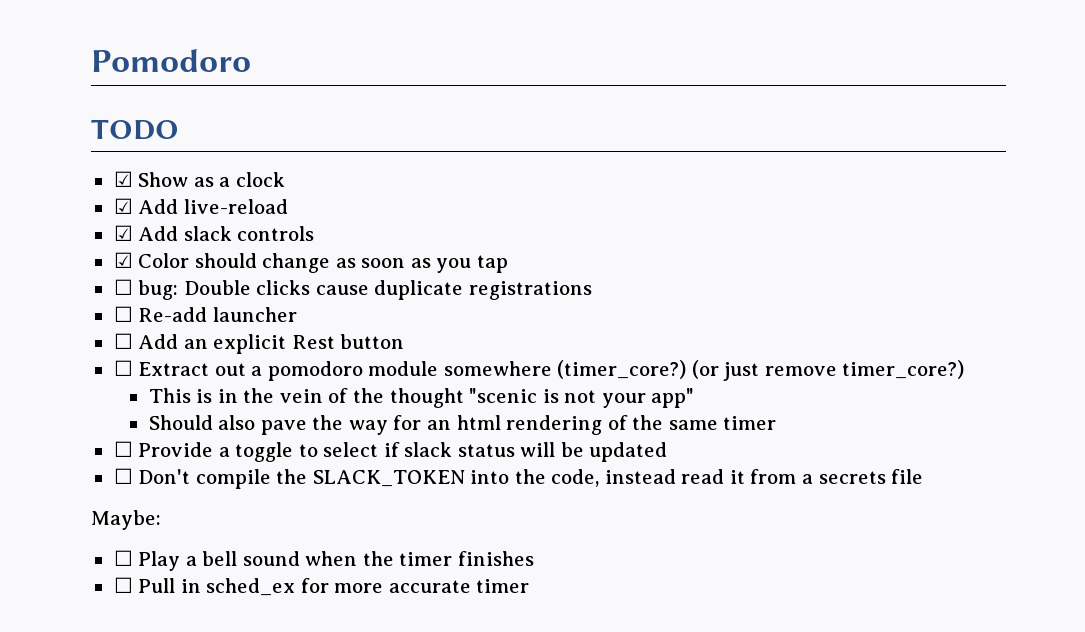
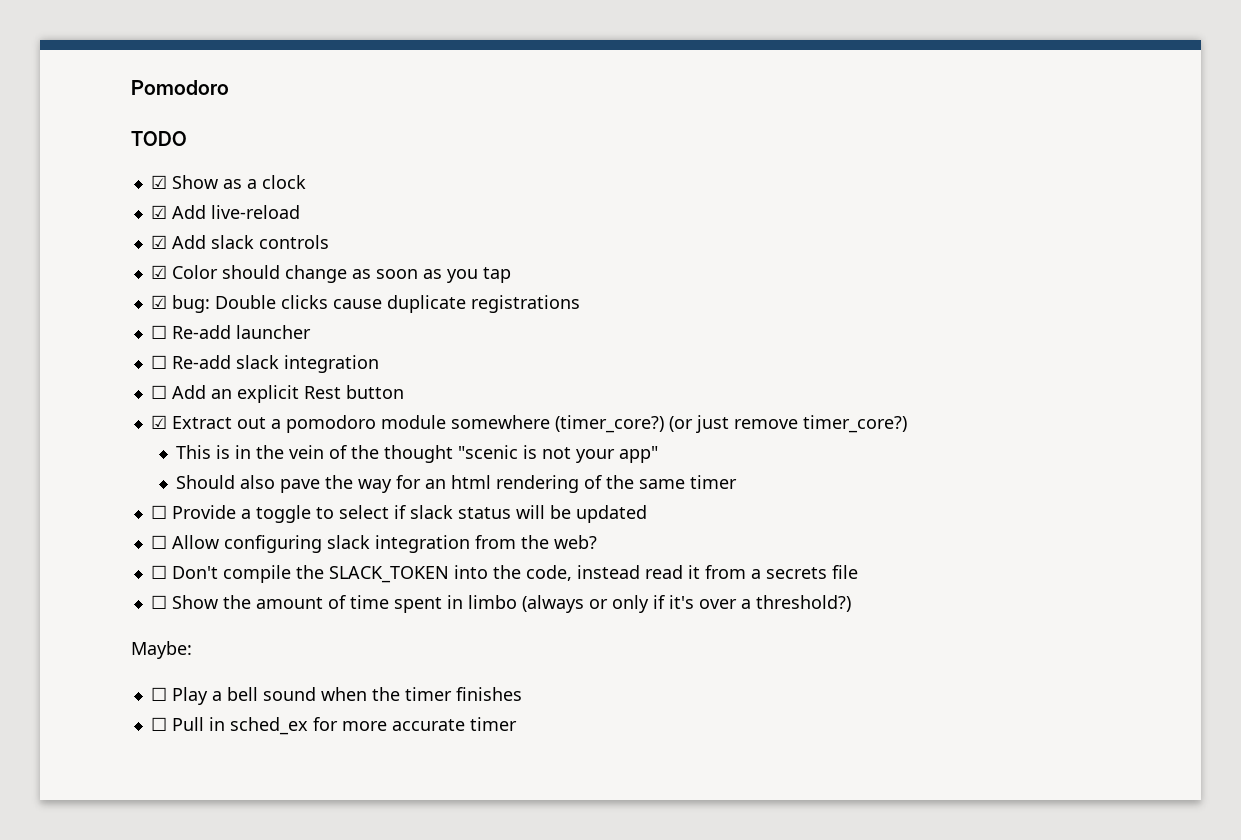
[113,279,133,295] ☐ -> [150,295,167,309] ☑
(297, 314) none -> [150,355,379,373] // ☐ Re-add slack integration
[113,360,133,376] ☐ -> [150,415,167,429] ☑
(668, 452) none -> [150,535,597,553] // ☐ Allow configuring slack integration from the web?
(924, 476) none -> [150,595,851,613] // ☐ Show the amount of time spent in limbo (always or only if it's over a threshold?)

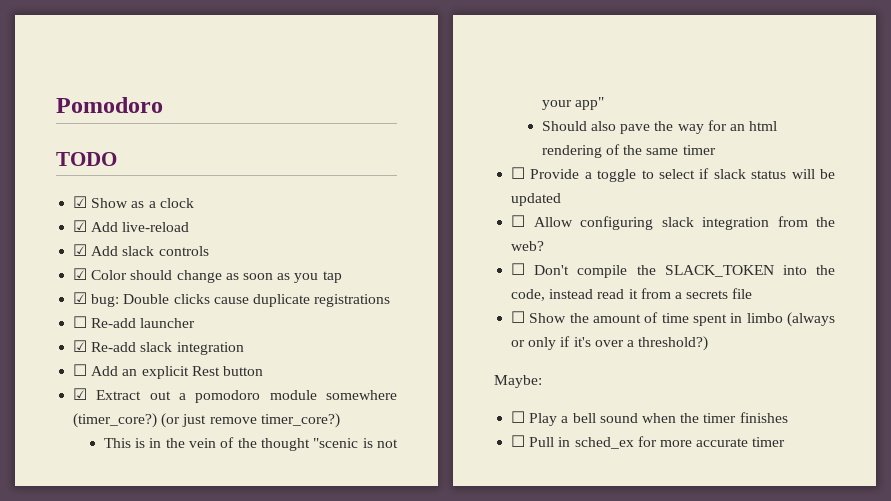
[150,355,167,369] ☐ -> [73,340,88,352] ☑

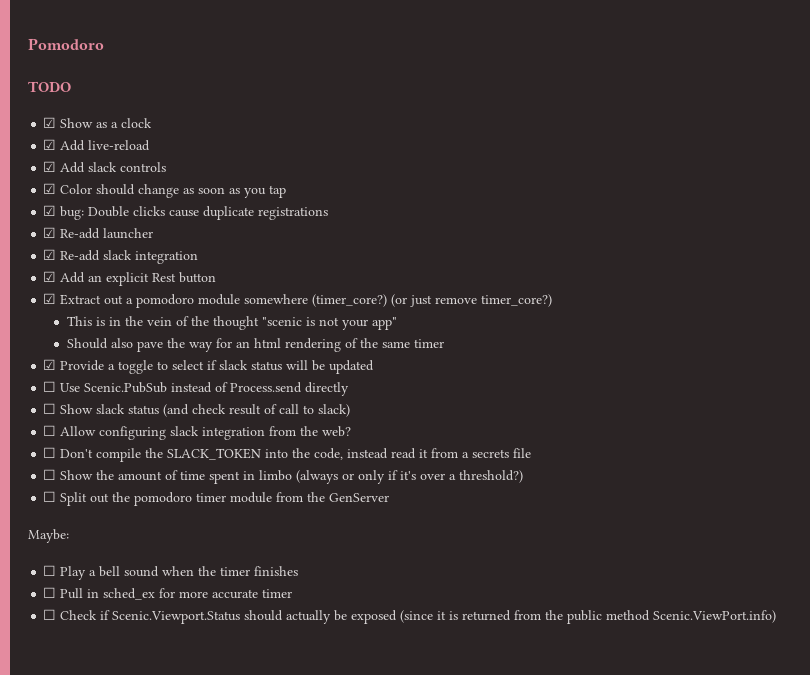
[73,316,88,328] ☐ -> [43,227,57,238] ☑
[73,364,88,376] ☐ -> [43,271,57,282] ☑
[511,167,526,179] ☐ -> [43,359,57,370] ☑
(562, 199) none -> [43,381,350,396] [43,403,351,417] // ☐ Use Scenic.PubSub instead of Process.send directly // ☐ Show slack status (and check result of call to slack)
(709, 343) none -> [43,491,390,506] // ☐ Split out the pomodoro timer module from the GenServer
(786, 442) none -> [43,609,777,624] // ☐ Check if Scenic.Viewport.Status should actually be exposed (since it is returned from the public method Scenic.ViewPort.info)

